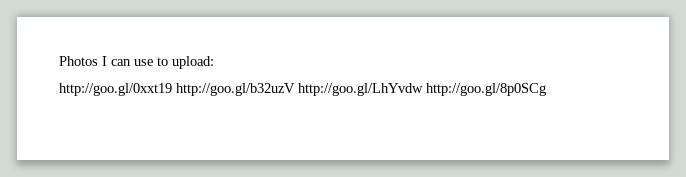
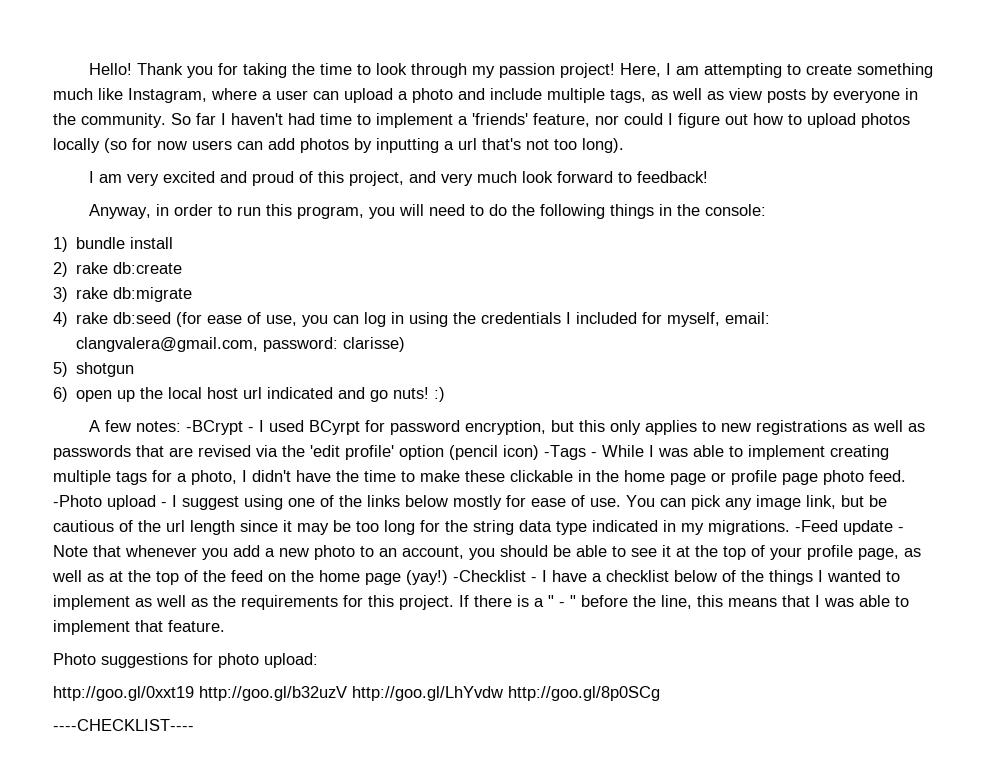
[59,56,168,66] Photos I can use to -> [88,63,933,78] [53,88,918,103] [53,113,910,128] [53,138,624,153] [88,171,708,186] [88,204,766,219] [53,237,174,252] [53,262,183,277] [53,287,193,302] [53,312,771,327] [76,337,406,352] [53,362,135,377] [53,387,446,402] [88,420,925,435] [53,445,889,460] [53,470,906,485] [53,495,887,510] [53,520,904,535] [53,545,921,560] [52,570,900,585] [53,595,909,610] [53,620,225,635] [53,653,259,668] Hello! Thank you for taking the time to look through my passion project! Here, I am attempting to create something much like Instagram, where a user can upload a photo and include multiple tags, as well as view posts by everyone in the community. So far I haven't had time to implement a 'friends' feature, nor could I figure out how to upload photos locally (so for now users can add photos by inputting a url that's not too long). // I am very excited and proud of this project, and very much look forward to feedback! // Anyway, in order to run this program, you will need to do the following things in the console: // 1) bundle install // 2) rake db:create // 3) rake db:migrate // 4) rake db:seed (for ease of use, you can log in using the credentials I included for myself, email: clangvalera@gmail.com, password: clarisse) // 5) shotgun // 6) open up the local host url indicated and go nuts! :) // A few notes: -BCrypt - I used BCyrpt for password encryption, but this only applies to new registrations as well as passwords that are revised via the 'edit profile' option (pencil icon) -Tags - While I was able to implement creating multiple tags for a photo, I didn't have the time to make these clickable in the home page or profile page photo feed. -Photo upload - I suggest using one of the links below mostly for ease of use. You can pick any image link, but be cautious of the url length since it may be too long for the string data type indicated in my migrations. -Feed update - Note that whenever you add a new photo to an account, you should be able to see it at the top of your profile page, as well as at the top of the feed on the home page (yay!) -Checklist - I have a checklist below of the things I wanted to implement as well as the requirements for this project. If there is a " - " before the line, this means that I was able to implement that feature. // Photo suggestions for photo
(546, 89) none -> [53,719,194,731] // ----CHECKLIST----

